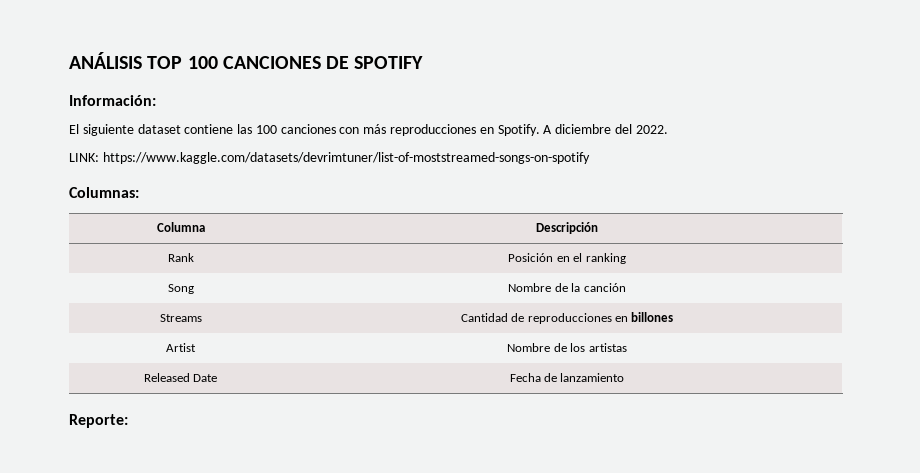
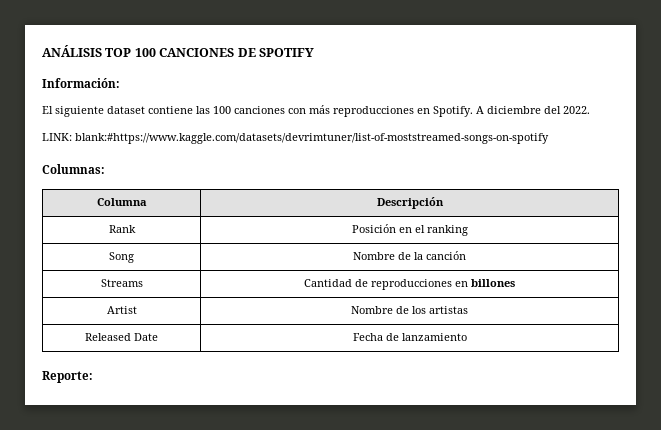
[102,152,590,164] https://www.kaggle.com/datasets/devrimtuner/list-of-moststreamed-songs-on-spotify -> [75,133,549,144] blank:#https://www.kaggle.com/datasets/devrimtuner/list-of-moststreamed-songs-on-spotify

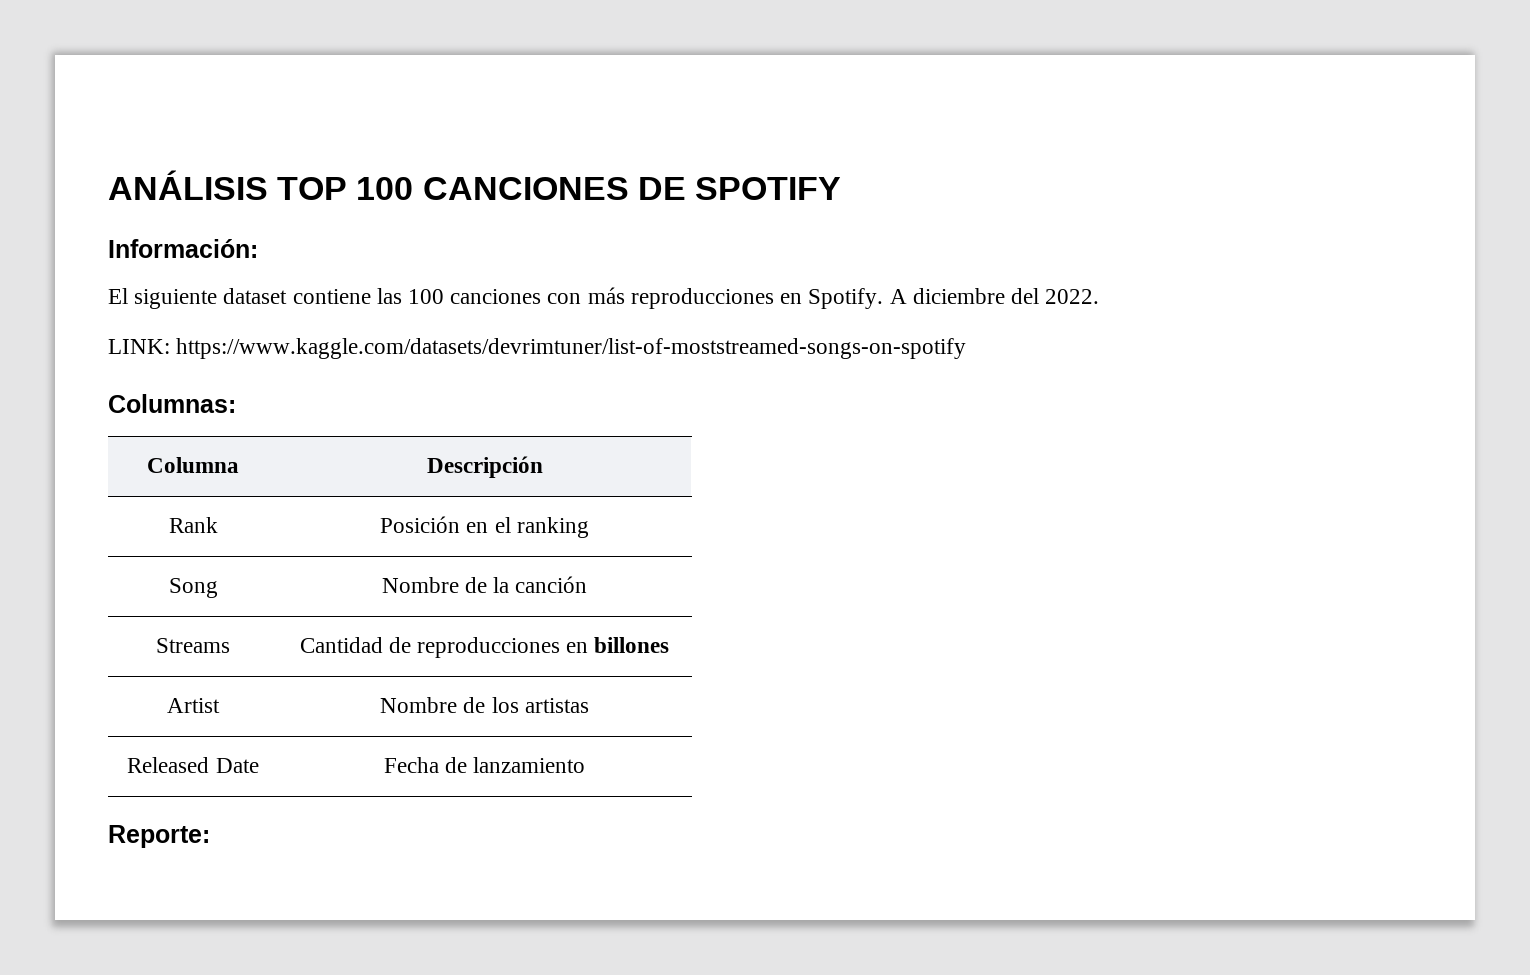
[75,133,549,144] blank:#https://www.kaggle.com/datasets/devrimtuner/list-of-moststreamed-songs-on-spotify -> [176,338,967,359] https://www.kaggle.com/datasets/devrimtuner/list-of-moststreamed-songs-on-spotify

